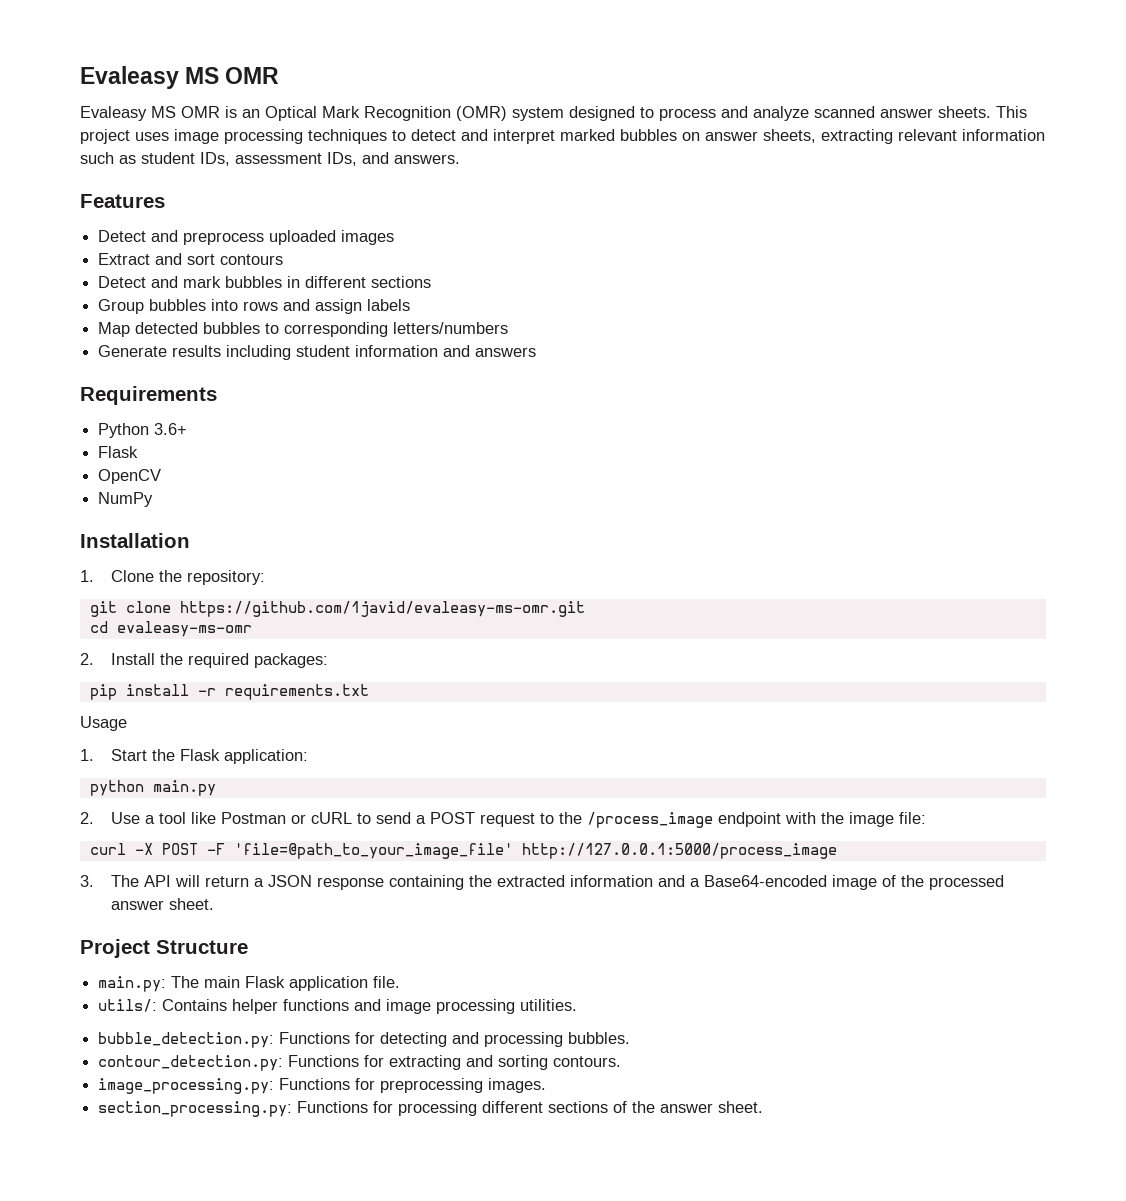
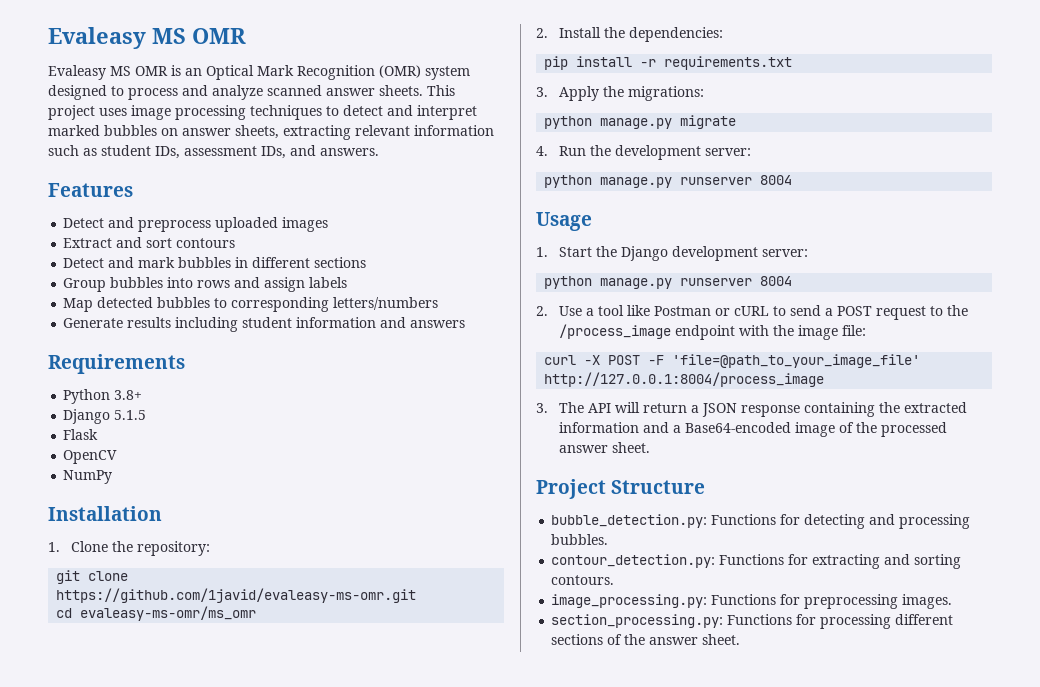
[154,423,188,435] 3.6+ -> [114,390,143,400] [63,409,147,424] 3.8+ // Django 5.1.5
[116,621,252,637] evaleasy-ms-omr -> [80,606,257,621] evaleasy-ms-omr/ms_omr
[187,653,328,668] required packages: -> [629,27,724,42] dependencies:
[80,716,127,731] [80,749,308,764] [89,780,216,796] Usage // 1. Start the Flask application: // python main.py -> [536,86,705,101] [544,115,737,129] [536,145,752,160] [544,175,793,188] [536,212,592,231] [536,246,809,261] [544,276,793,289] 3. Apply the migrations: // python manage.py migrate // 4. Run the development server: // python manage.py runserver 8004 // Usage // 1. Start the Django development server: // python manage.py runserver 8004
[521,843,837,859] http://127.0.0.1:5000/process_image -> [544,372,825,387] http://127.0.0.1:8004/process_image
[98,976,401,992] [98,999,578,1014] // main.py: The main Flask application file. // utils/: Contains helper functions and image processing utilities. -> (706, 487) none

